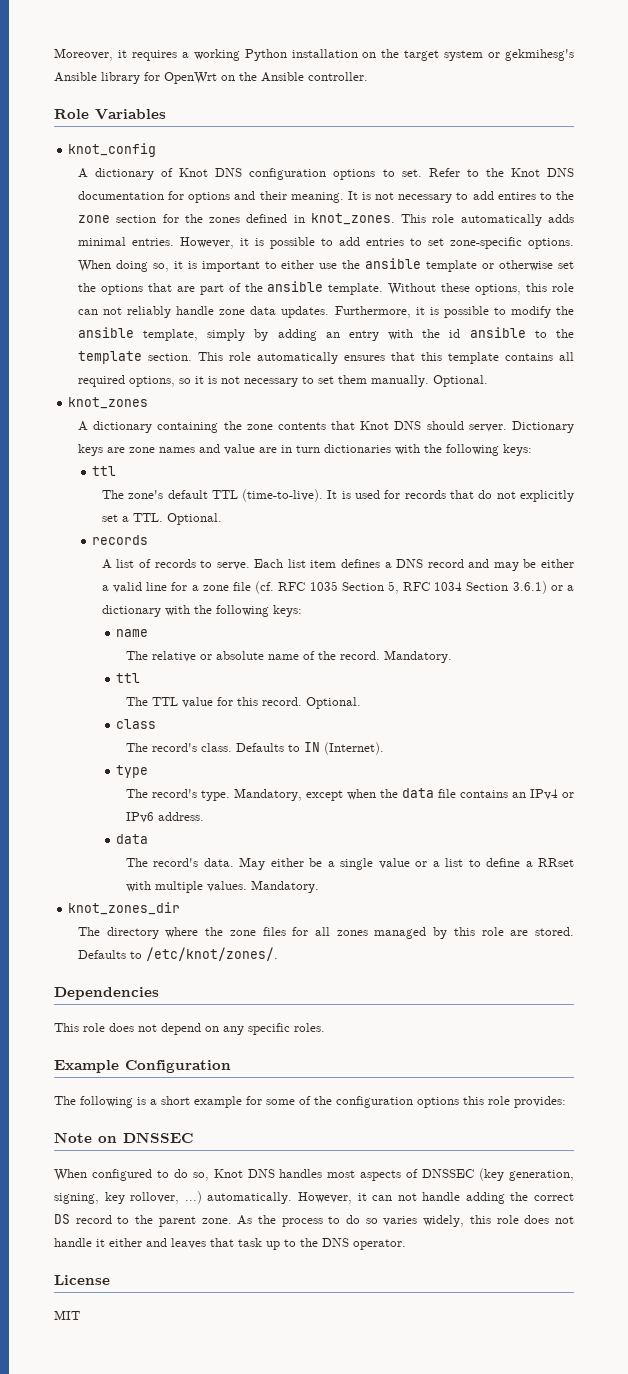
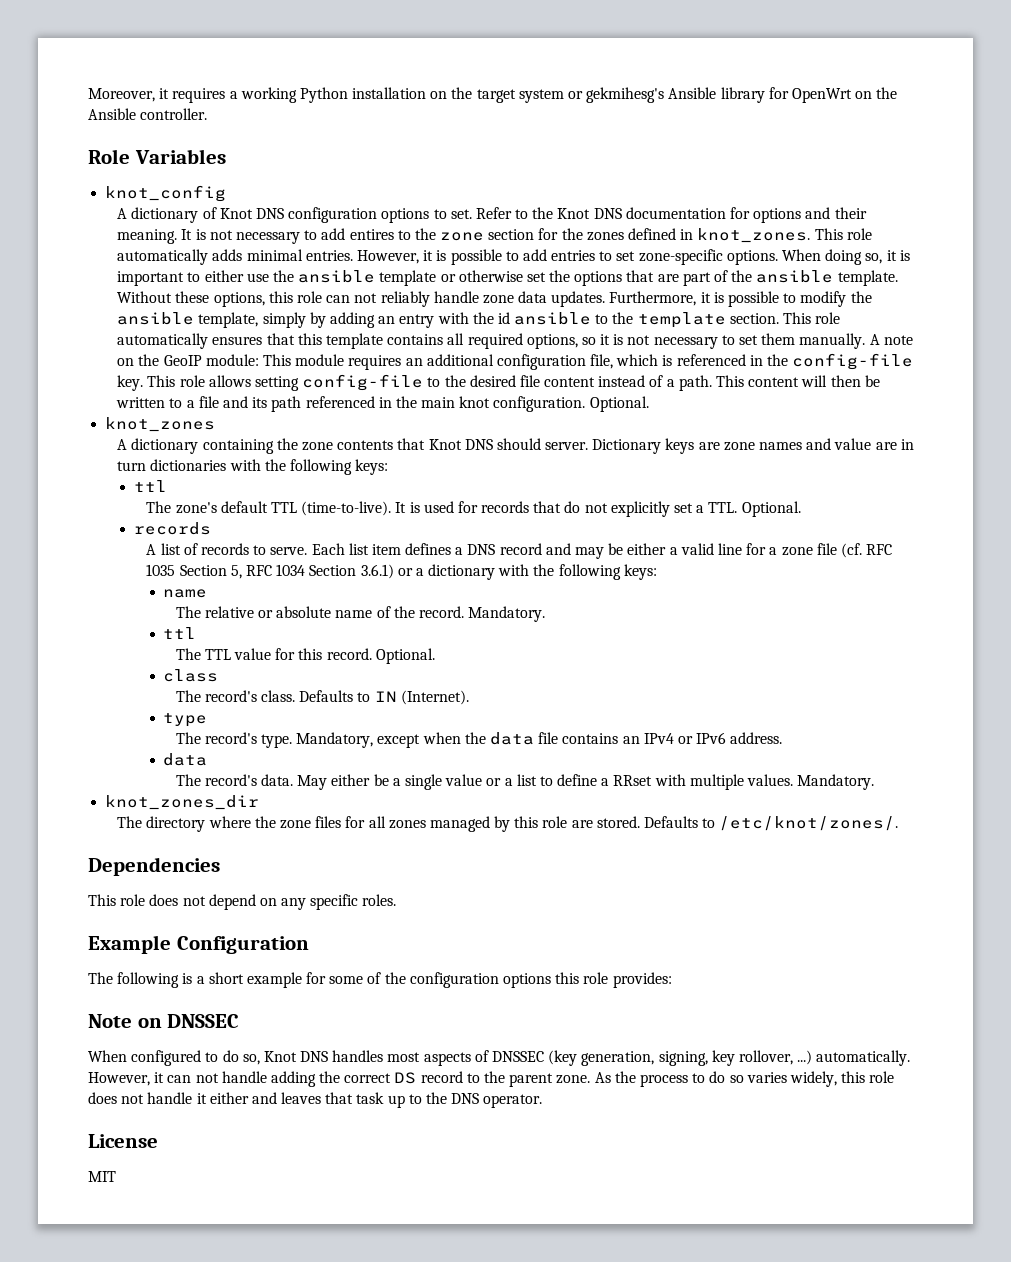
(429, 381) none -> [869,334,913,345] [117,353,914,370] [117,374,880,391] [116,396,586,412] A note on the GeoIP module: This module requires an additional configuration file, which is referenced in the config-file key. This role allows setting config-file to the desired file content instead of a path. This content will then be written to a file and its path referenced in the main knot configuration.

